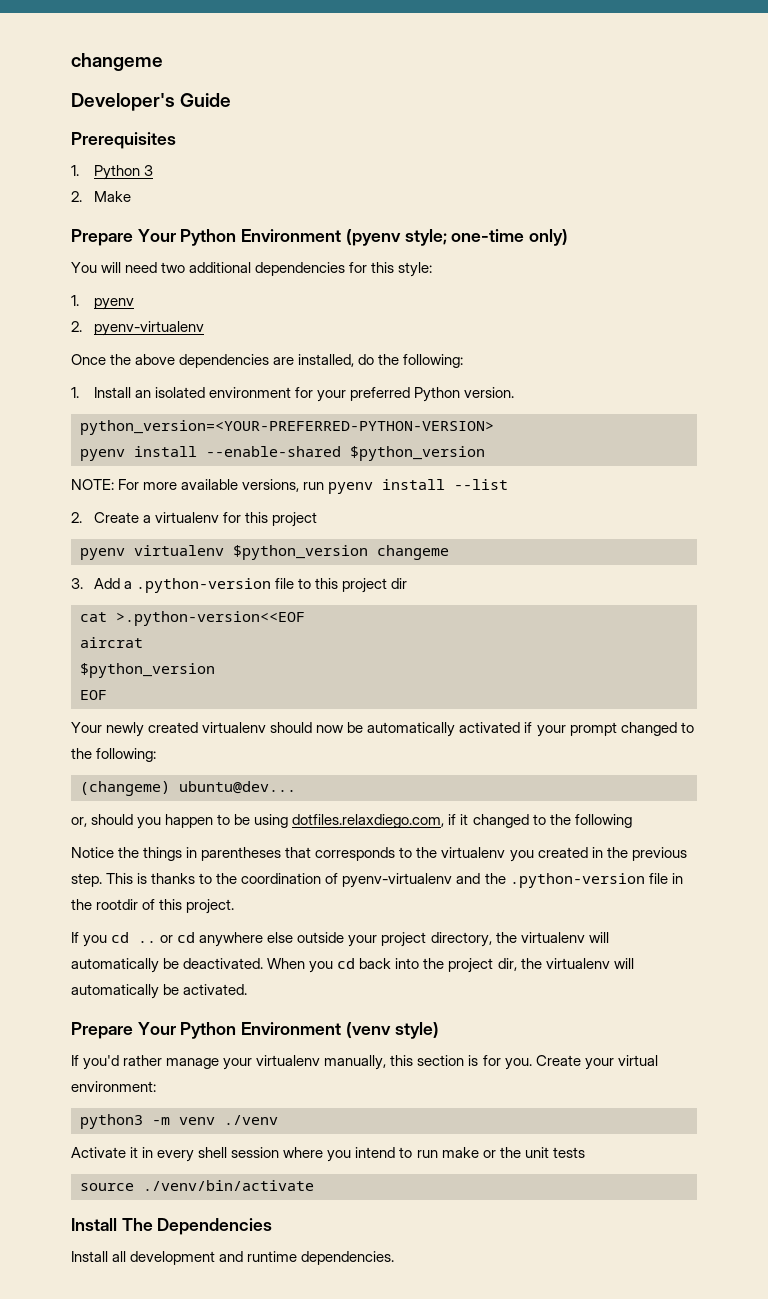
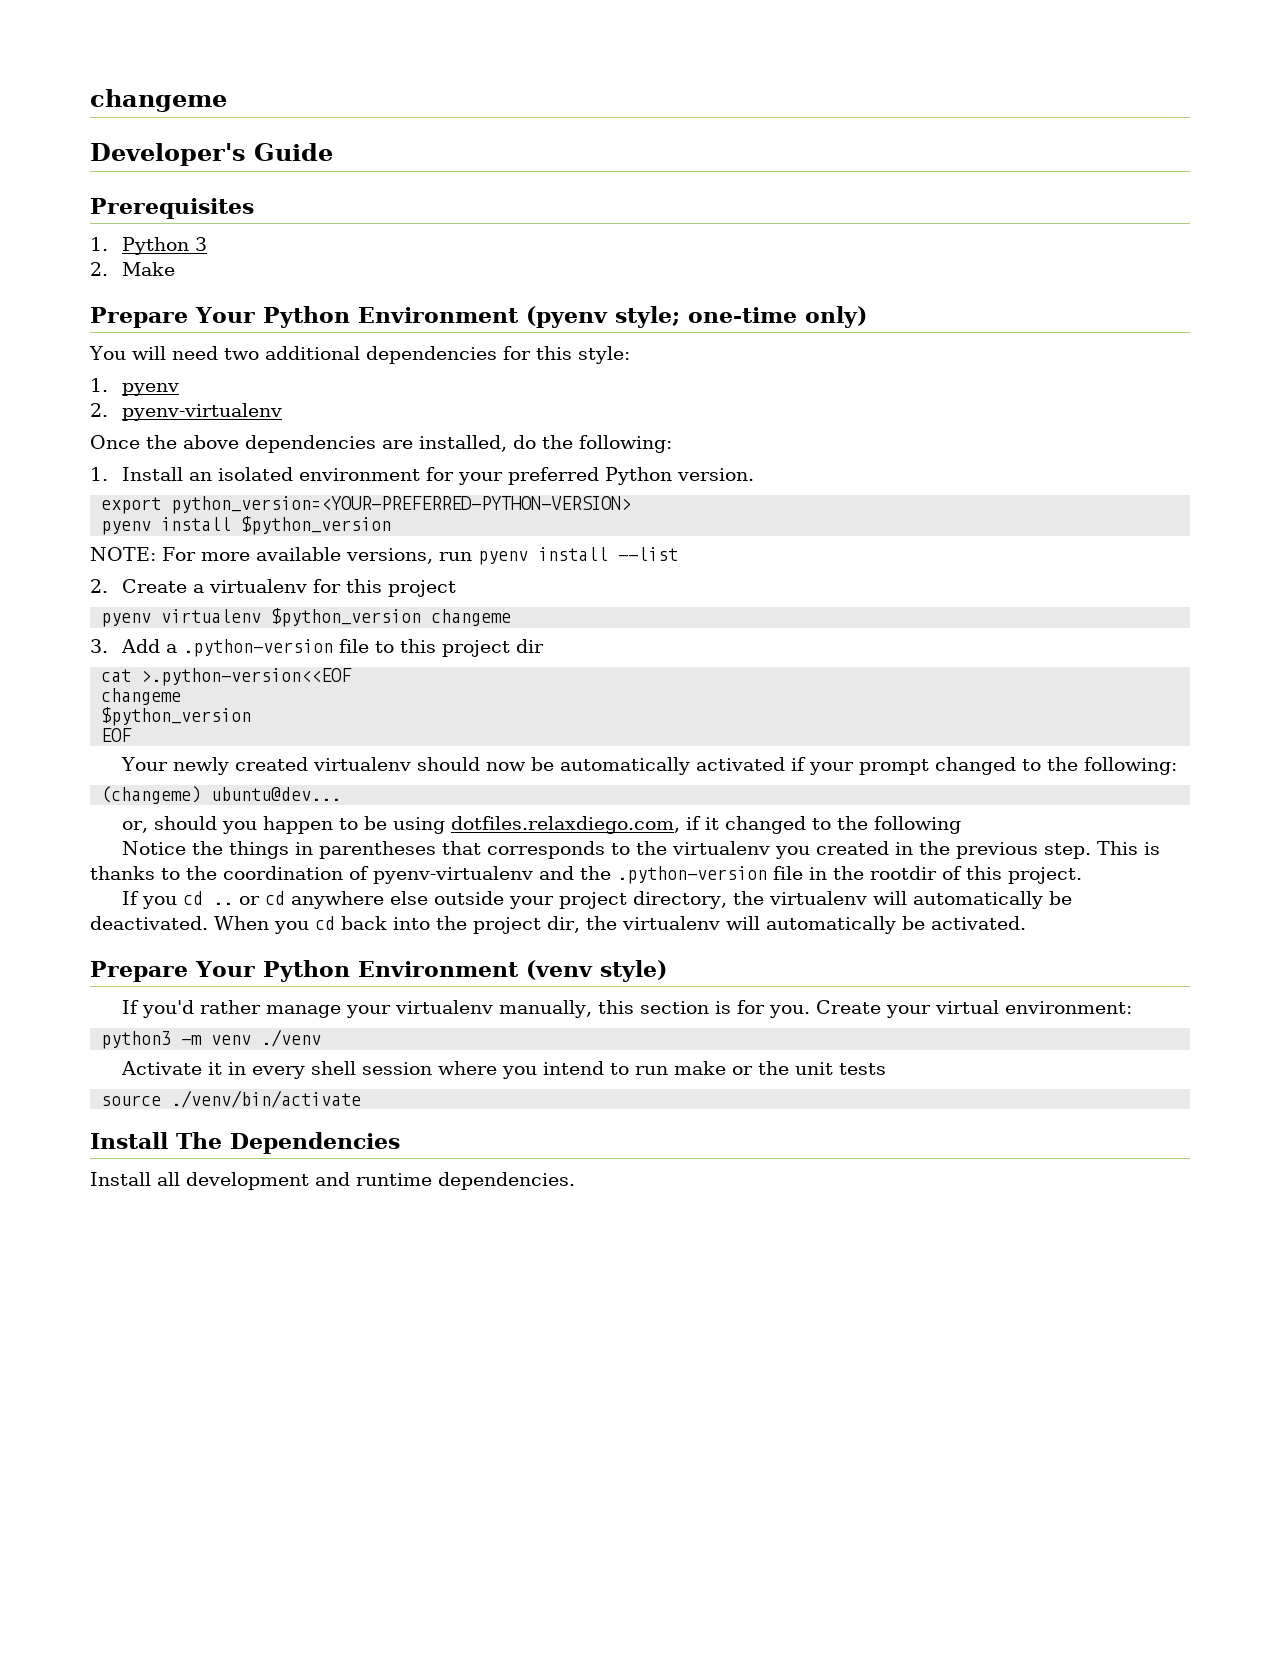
(514, 392) none -> [101,497,162,514] export
[206,446,341,457] --enable-shared -> (232, 524) none
[80,637,143,648] aircrat -> [101,688,182,705] changeme

